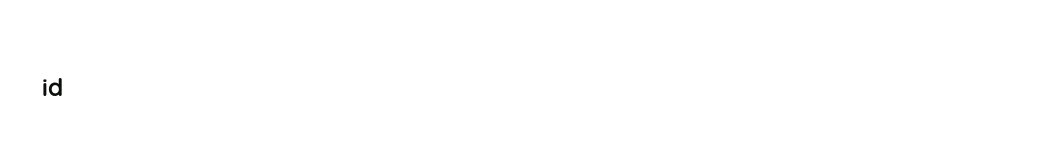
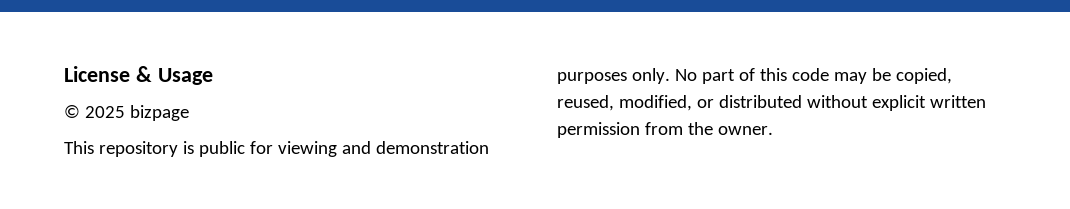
[42,78,63,96] id -> [64,66,213,85] [64,105,189,121] [64,141,489,157] [557,68,952,84] [557,95,986,111] [557,122,773,138] License & Usage // © 2025 bizpage // This repository is public for viewing and demonstration purposes only. No part of this code may be copied, reused, modified, or distributed without explicit written permission from the owner.

